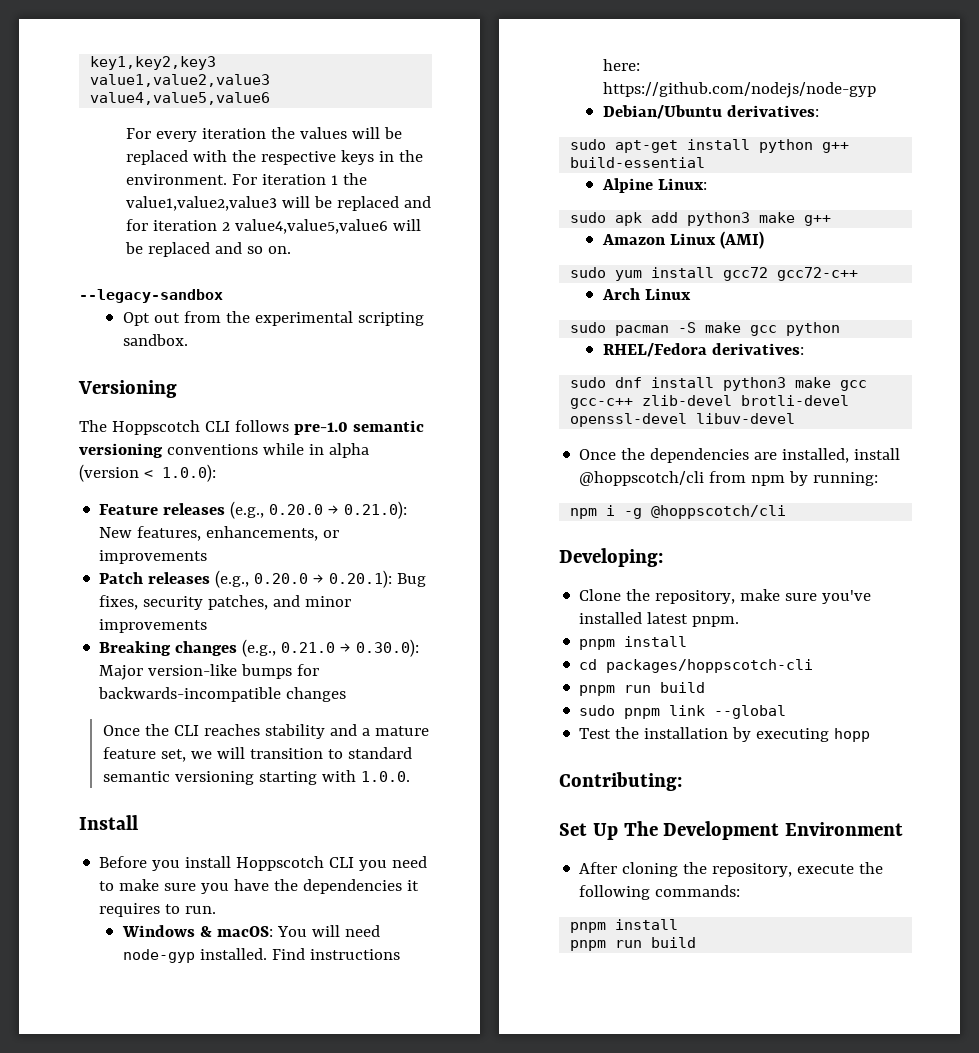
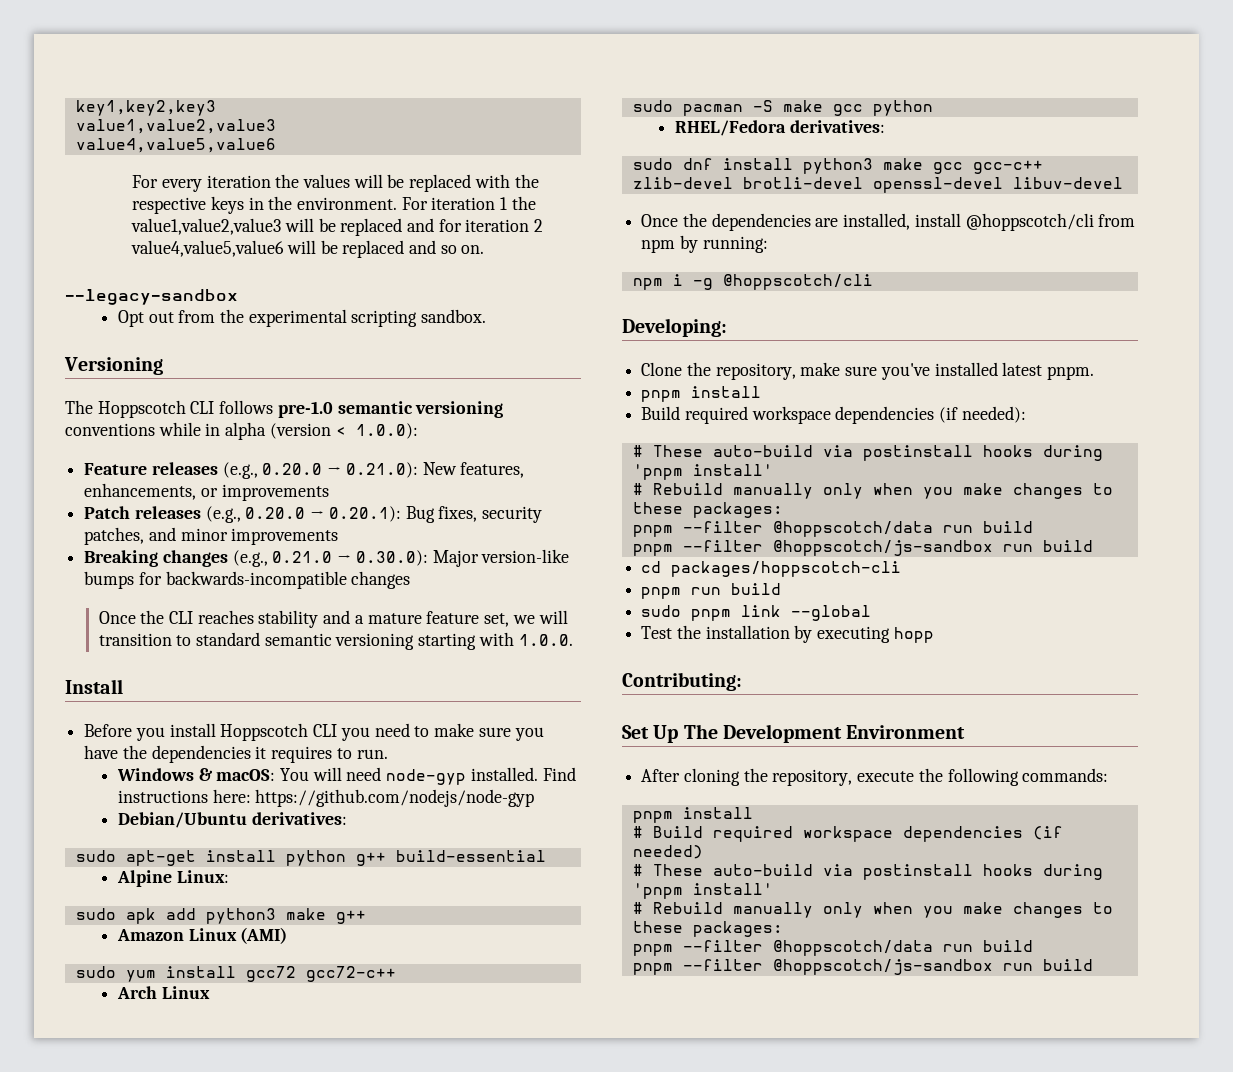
(688, 641) none -> [641,406,1026,424] [632,445,1103,461] [632,464,773,480] [632,483,1113,499] [632,502,783,518] [632,521,1033,537] [632,540,1093,556] // Build required workspace dependencies (if needed): // # These auto-build via postinstall hooks during 'pnpm install' // # Rebuild manually only when you make changes to these packages: // pnpm --filter @hoppscotch/data run build // pnpm --filter @hoppscotch/js-sandbox run build
[570,937,697,951] // pnpm run build -> [632,826,1063,842] [632,845,703,859] [632,864,1103,880] [632,883,773,899] [632,902,1113,918] [632,921,783,937] [632,940,1033,956] [632,959,1093,975] // # Build required workspace dependencies (if needed) // # These auto-build via postinstall hooks during 'pnpm install' // # Rebuild manually only when you make changes to these packages: // pnpm --filter @hoppscotch/data run build // pnpm --filter @hoppscotch/js-sandbox run build

